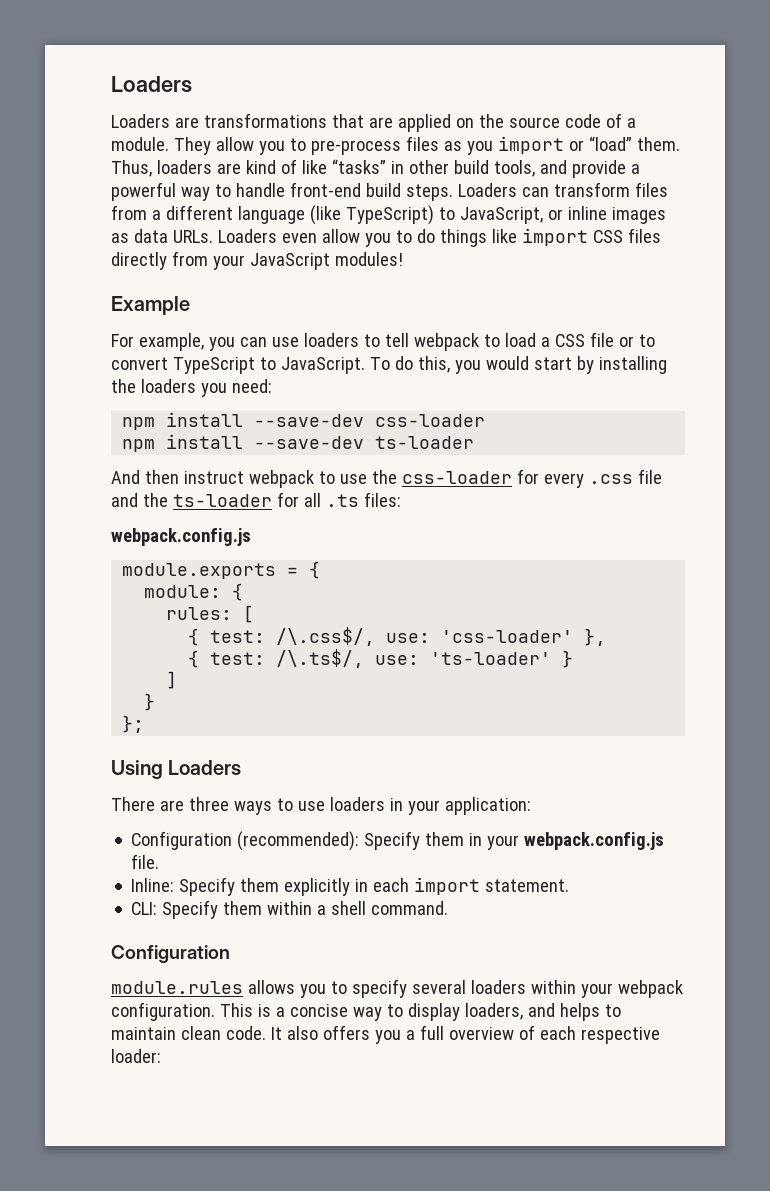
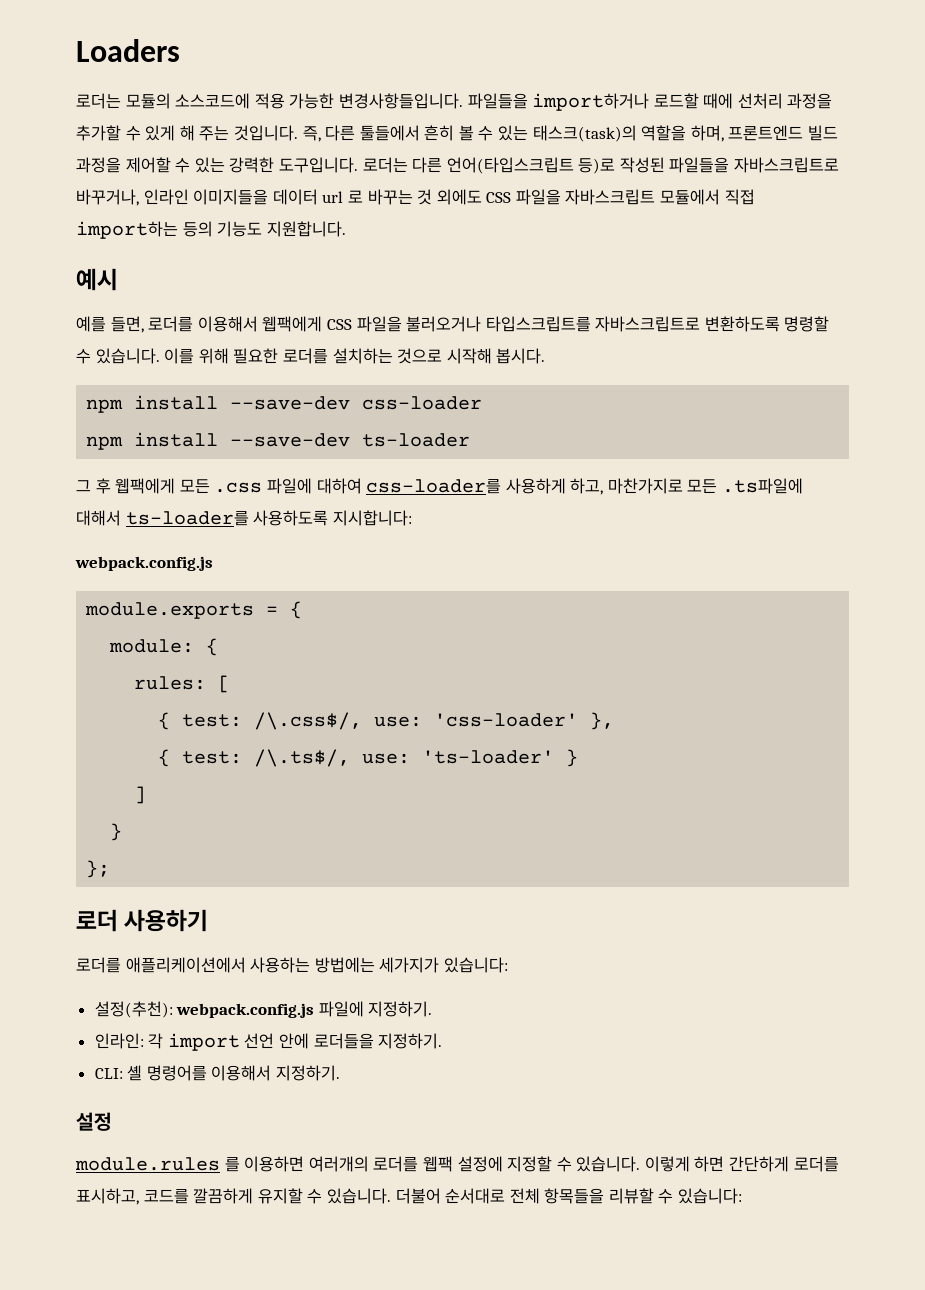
[111,76,192,93] [111,113,636,132] [111,136,680,155] [111,159,640,178] [111,182,668,201] [111,205,666,225] [111,228,661,247] [111,251,403,270] [111,296,190,315] [111,332,655,351] [111,356,667,374] [111,379,272,397] Loaders // Loaders are transformations that are applied on the source code of a module. They allow you to pre-process files as you import or “load” them. Thus, loaders are kind of like “tasks” in other build tools, and provide a powerful way to handle front-end build steps. Loaders can transform files from a different language (like TypeScript) to JavaScript, or inline images as data URLs. Loaders even allow you to do things like import CSS files directly from your JavaScript modules! // Example // For example, you can use loaders to tell webpack to load a CSS file or to convert TypeScript to JavaScript. To do this, you would start by installing the loaders you need: -> [76,39,180,62] [76,93,833,111] [76,125,839,142] [76,157,840,174] [76,189,755,206] [76,221,346,239] [76,268,118,291] [76,316,830,333] [76,348,546,364] Loaders // 로더는 모듈의 소스코드에 적용 가능한 변경사항들입니다. 파일들을 import하거나 로드할 때에 선처리 과정을 추가할 수 있게 해 주는 것입니다. 즉, 다른 툴들에서 흔히 볼 수 있는 태스크(task)의 역할을 하며, 프론트엔드 빌드 과정을 제어할 수 있는 강력한 도구입니다. 로더는 다른 언어(타입스크립트 등)로 작성된 파일들을 자바스크립트로 바꾸거나, 인라인 이미지들을 데이터 url 로 바꾸는 것 외에도 CSS 파일을 자바스크립트 모듈에서 직접 import하는 등의 기능도 지원합니다. // 예시 // 예를 들면, 로더를 이용해서 웹팩에게 CSS 파일을 불러오거나 타입스크립트를 자바스크립트로 변환하도록 명령할 수 있습니다. 이를 위해 필요한 로더를 설치하는 것으로 시작해 봅시다.
[111,469,662,488] [111,492,401,507] And then instruct webpack to use the css-loader for every .css file and the ts-loader for all .ts files: -> [76,478,804,495] [76,510,412,526] 그 후 웹팩에게 모든 .css 파일에 대하여 css-loader를 사용하게 하고, 마찬가지로 모든 .ts파일에 대해서 ts-loader를 사용하도록 지시합니다:
[111,760,242,779] [111,797,531,815] [131,831,665,851] [131,854,160,869] [131,877,570,896] [131,900,449,919] [111,945,230,963] [111,979,683,998] [111,1002,621,1021] [111,1025,660,1044] [111,1049,161,1063] Using Loaders // There are three ways to use loaders in your application: // Configuration (recommended): Specify them in your webpack.config.js file. // Inline: Specify them explicitly in each import statement. // CLI: Specify them within a shell command. // Configuration // module.rules allows you to specify several loaders within your webpack configuration. This is a concise way to display loaders, and helps to maintain clean code. It also offers you a full overview of each respective loader: -> [76,909,209,932] [76,957,508,973] [94,1001,433,1018] [94,1033,443,1051] [94,1065,341,1081] [76,1112,112,1131] [75,1156,839,1172] [76,1188,743,1205] 로더 사용하기 // 로더를 애플리케이션에서 사용하는 방법에는 세가지가 있습니다: // 설정(추천): webpack.config.js 파일에 지정하기. // 인라인: 각 import 선언 안에 로더들을 지정하기. // CLI: 셸 명령어를 이용해서 지정하기. // 설정 // module.rules 를 이용하면 여러개의 로더를 웹팩 설정에 지정할 수 있습니다. 이렇게 하면 간단하게 로더를 표시하고, 코드를 깔끔하게 유지할 수 있습니다. 더불어 순서대로 전체 항목들을 리뷰할 수 있습니다:

